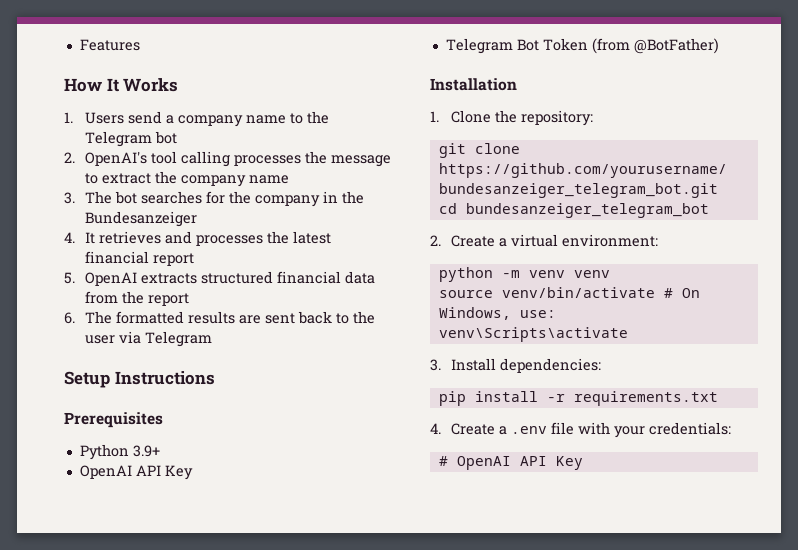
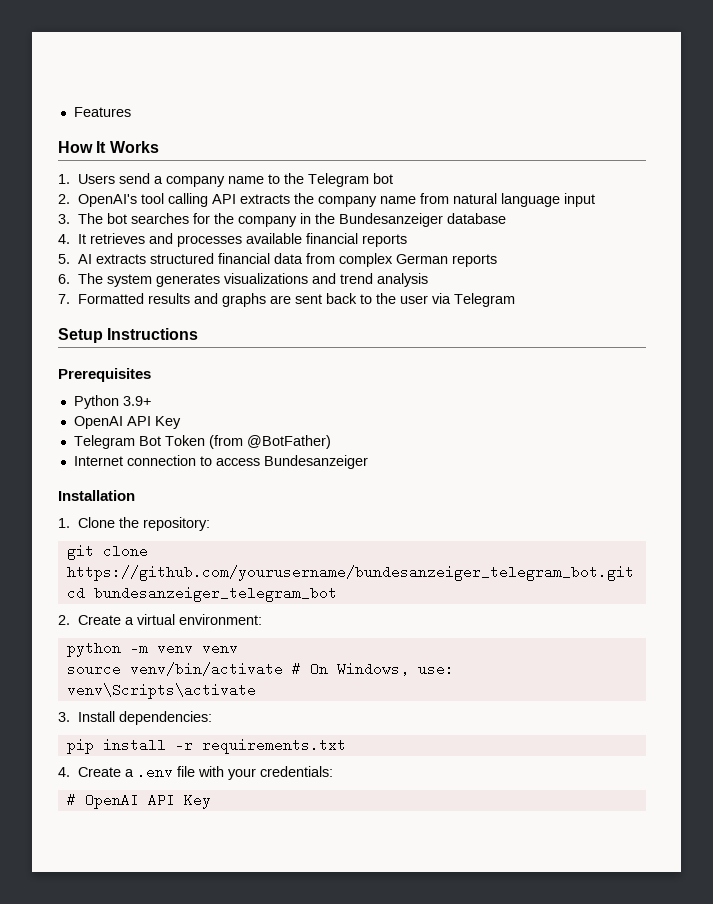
[233,151,391,167] [84,173,151,184] processes the message to extract -> [211,194,290,204] API extracts
(289, 179) none -> [419,193,595,207] from natural language input
(197, 219) none -> [446,213,506,224] database
[266,231,331,244] [84,251,194,266] the latest financial report -> [245,233,407,247] available financial reports
[84,272,137,286] OpenAI -> [77,254,92,264] AI
[121,291,189,306] the report -> [338,253,497,267] complex German reports
[115,311,235,324] formatted results -> [106,273,428,287] [58,293,266,307] system generates visualizations and trend analysis // 7. Formatted results and graphs
(719, 46) none -> [73,455,368,469] // Internet connection to access Bundesanzeiger

